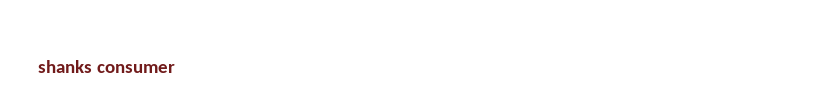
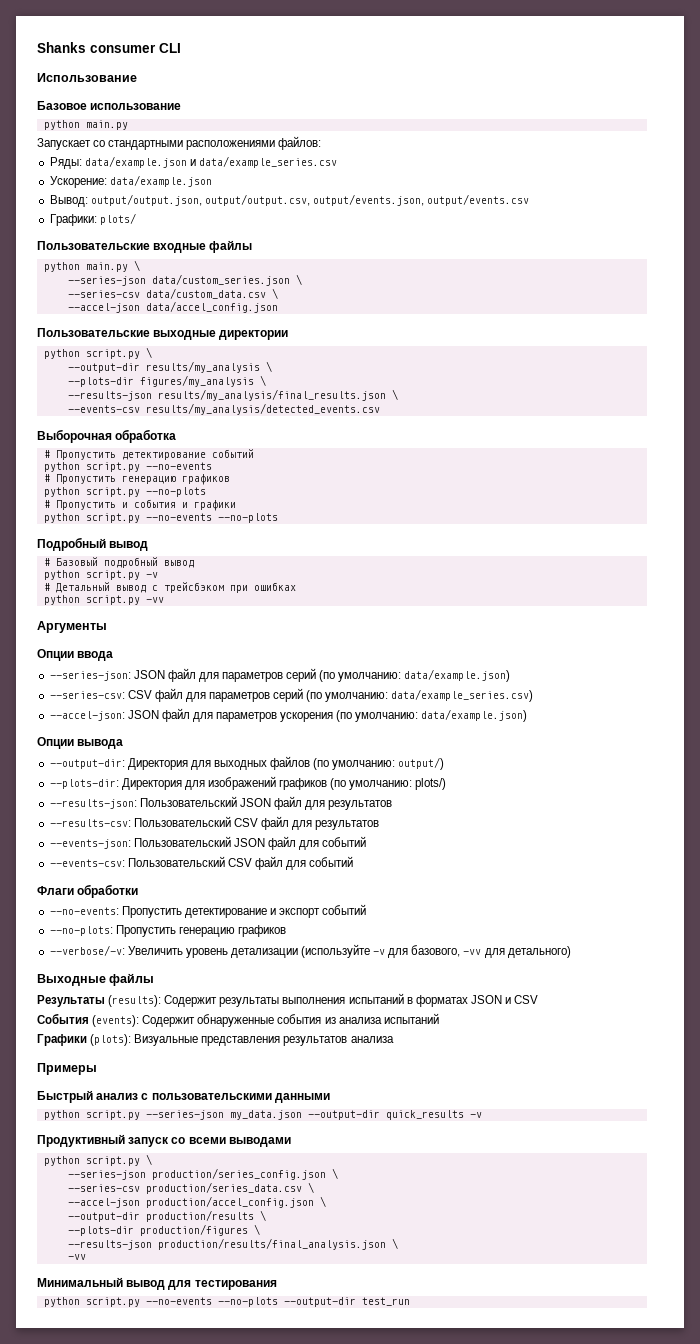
[38,60,175,73] shanks consumer -> [37,42,181,53] [37,73,137,82] [37,101,182,110] [43,120,128,130] [37,136,322,150] [49,156,337,169] [49,175,212,188] [49,194,530,207] [49,213,136,226] [37,240,253,253] [43,260,140,272] [67,274,302,286] [67,288,278,299] [67,301,278,313] [37,328,289,340] [43,347,152,359] [67,361,272,373] [67,375,266,387] [67,389,398,401] [67,403,380,415] [37,429,177,443] [43,449,254,460] [43,462,212,472] [43,474,230,485] [43,487,206,497] [43,499,236,511] [43,513,278,523] [37,537,149,551] [43,557,194,568] [43,570,158,580] [43,582,296,593] [43,595,164,605] [37,621,107,633] [37,649,114,661] [49,668,511,682] [49,688,534,702] [49,708,528,722] [37,737,124,749] [49,756,445,770] [49,776,447,790] [49,796,393,810] [49,816,380,830] [49,836,367,850] [49,856,354,870] [37,884,139,898] [49,904,367,918] [49,925,286,937] [49,944,571,958] [37,973,155,986] [37,993,539,1007] [37,1013,439,1027] [37,1034,394,1046] [37,1063,97,1075] [37,1090,330,1103] [43,1110,482,1120] [37,1134,291,1147] [43,1154,152,1166] [67,1168,338,1180] [67,1182,314,1194] [67,1196,326,1208] [67,1210,266,1222] [67,1224,260,1236] [67,1238,398,1250] [67,1254,86,1260] [37,1277,277,1290] [43,1297,410,1307] Shanks consumer CLI // Использование // Базовое использование // python main.py // Запускает со стандартными расположениями файлов: // Ряды: data/example.json и data/example_series.csv // Ускорение: data/example.json // Вывод: output/output.json, output/output.csv, output/events.json, output/events.csv // Графики: plots/ // Пользовательские входные файлы // python main.py \ // --series-json data/custom_series.json \ // --series-csv data/custom_data.csv \ // --accel-json data/accel_config.json // Пользовательские выходные директории // python script.py \ // --output-dir results/my_analysis \ // --plots-dir figures/my_analysis \ // --results-json results/my_analysis/final_results.json \ // --events-csv results/my_analysis/detected_events.csv // Выборочная обработка // # Пропустить детектирование событий // python script.py --no-events // # Пропустить генерацию графиков // python script.py --no-plots // # Пропустить и события и графики // python script.py --no-events --no-plots // Подробный вывод // # Базовый подробный вывод // python script.py -v // # Детальный вывод с трейсбэком при ошибках // python script.py -vv // Аргументы // Опции ввода // --series-json: JSON файл для параметров серий (по умолчанию: data/example.json) // --series-csv: CSV файл для параметров серий (по умолчанию: data/example_series.csv) // --accel-json: JSON файл для параметров ускорения (по умолчанию: data/example.json) // Опции вывода // --output-dir: Директория для выходных файлов (по умолчанию: output/) // --plots-dir: Директория для изображений графиков (по умолчанию: plots/) // --results-json: Пользовательский JSON файл для результатов // --results-csv: Пользовательский CSV файл для результатов // --events-json: Пользовательский JSON файл для событий // --events-csv: Пользовательский CSV файл для событий // Флаги обработки // --no-events: Пропустить детектирование и экспорт событий // --no-plots: Пропустить генерацию графиков // --verbose/-v: Увеличить уровень детализации (используйте -v для базового, -vv для детального) // Выходные файлы // Результаты (results): Содержит результаты выполнения испытаний в форматах JSON и CSV // События (events): Содержит обнаруженные события из анализа испытаний // Графики (plots): Визуальные представления результатов анализа // Примеры // Быстрый анализ с пользовательскими данными // python script.py --series-json my_data.json --output-dir quick_results -v // Продуктивный запуск со всеми выводами // python script.py \ // --series-json production/series_config.json \ // --series-csv production/series_data.csv \ // --accel-json production/accel_config.json \ // --output-dir production/results \ // --plots-dir production/figures \ // --results-json production/results/final_analysis.json \ // -vv // Минимальный вывод для тестирования // python script.py --no-events --no-plots --output-dir test_run

